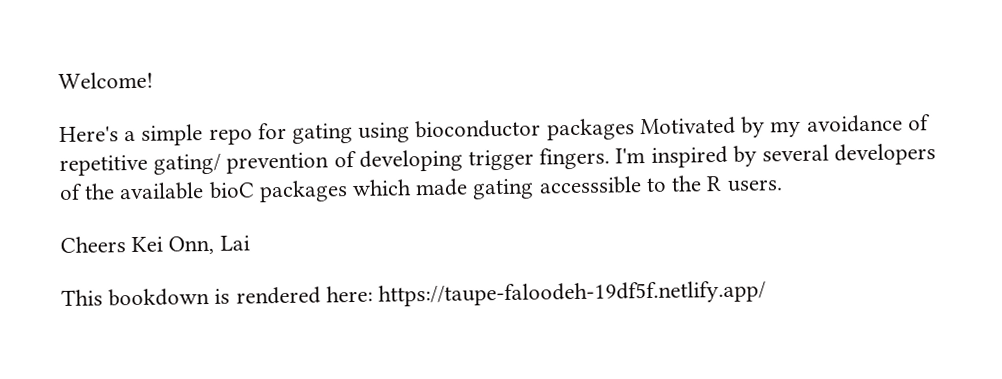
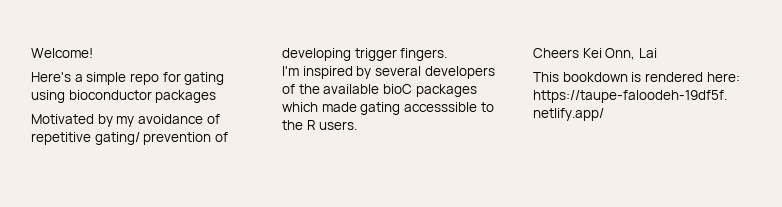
(635, 129) none -> (217, 96) //
(611, 158) none -> (448, 54) //

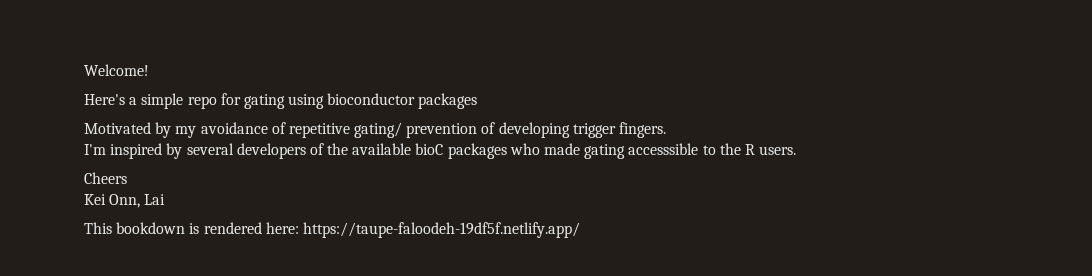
[282,102,318,112] which -> [509,143,540,155] who
(579, 53) none -> (127, 178) //

